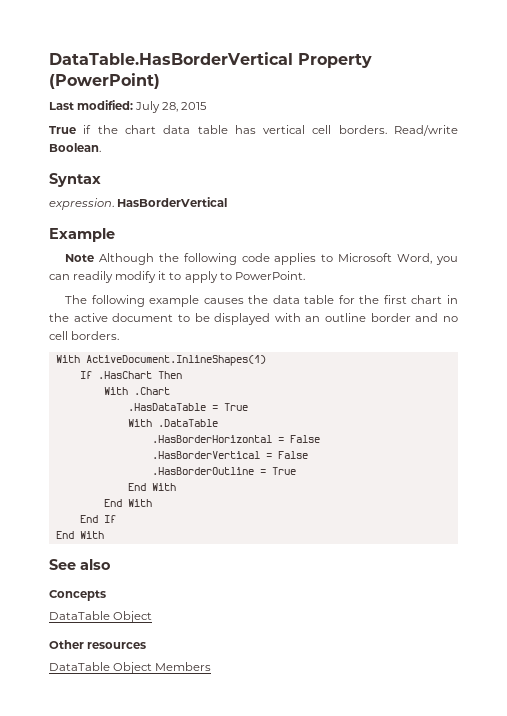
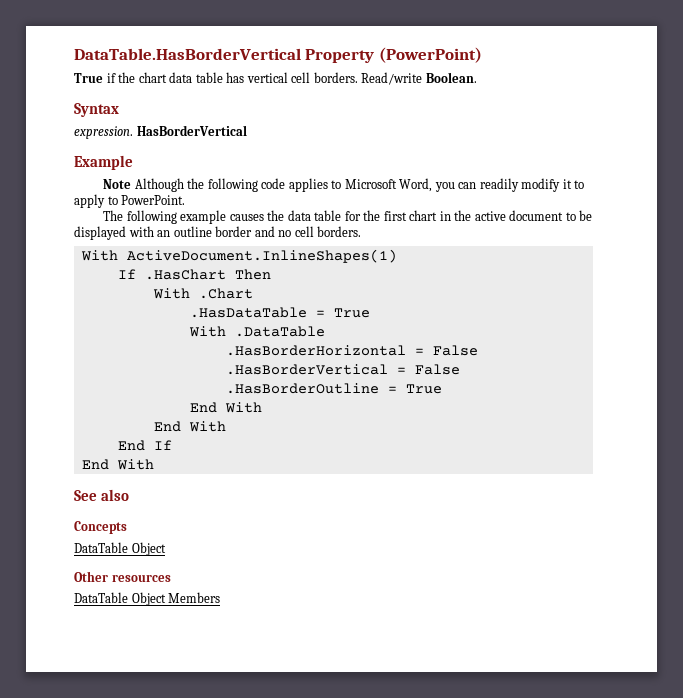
[49,100,208,113] // Last modified: July 28, 2015 -> (482, 55) none

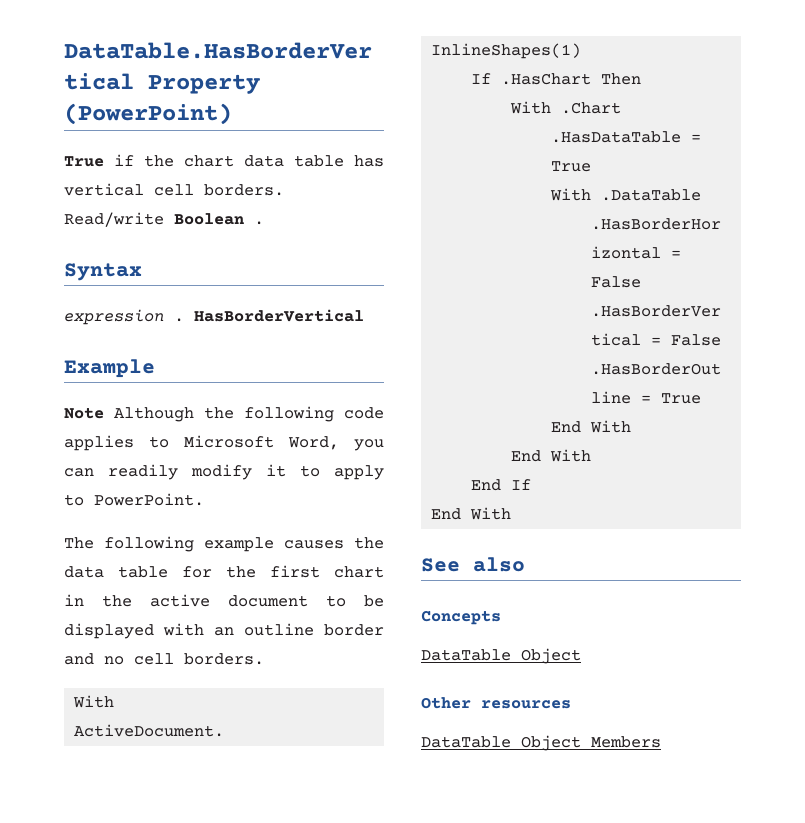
[425,72,477,83] Boolean. -> [174,213,264,225] Boolean .
[74,126,133,139] expression. -> [64,309,184,325] expression .

